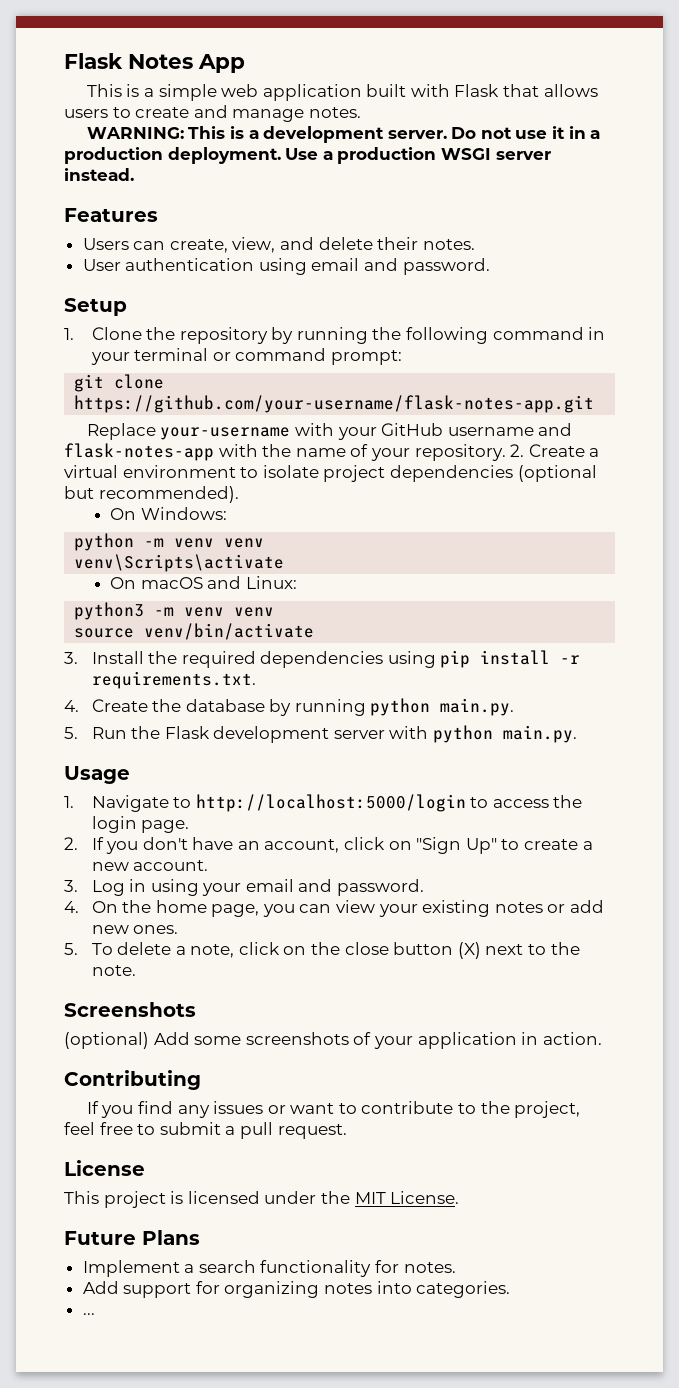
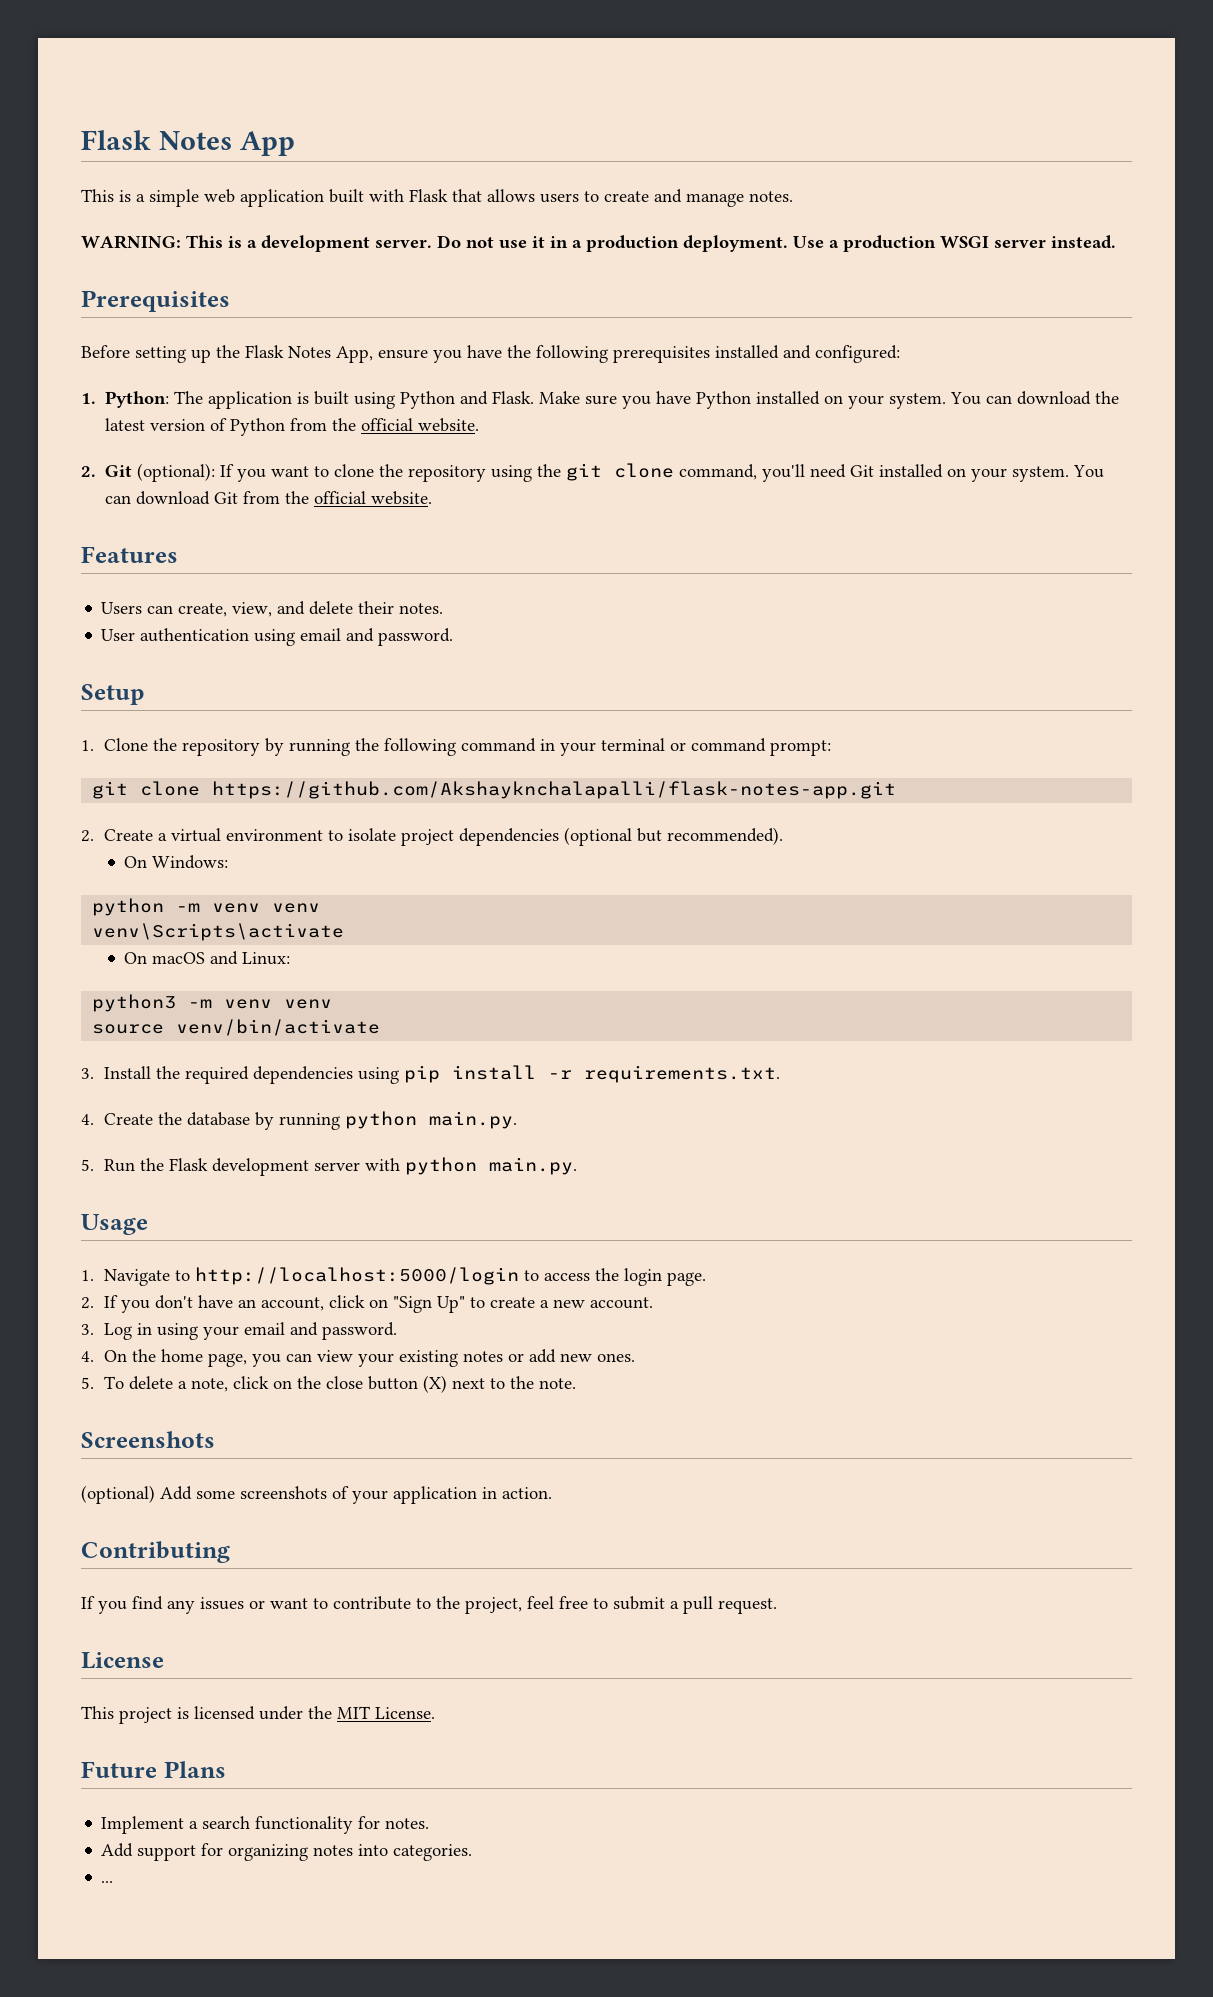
(134, 174) none -> [81,290,230,312] [81,345,900,363] [81,391,1120,409] [105,418,480,436] [81,463,1105,482] [105,491,433,505] // Prerequisites // Before setting up the Flask Notes App, ensure you have the following prerequisites installed and configured: // 1. Python: The application is built using Python and Flask. Make sure you have Python installed on your system. You can download the latest version of Python from the official website. // 2. Git (optional): If you want to clone the repository using the git clone command, you'll need Git installed on your system. You can download Git from the official website.
[74,395,595,413] [86,423,573,440] [64,443,506,461] https://github.com/your-username/flask-notes-app.git // Replace your-username with your GitHub username and flask-notes-app with the name of your repository. -> [212,781,897,799] https://github.com/Akshayknchalapalli/flask-notes-app.git //

